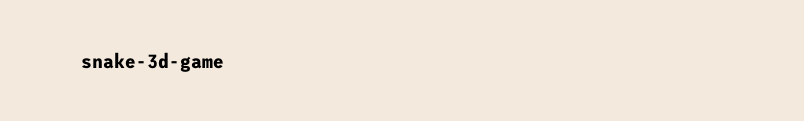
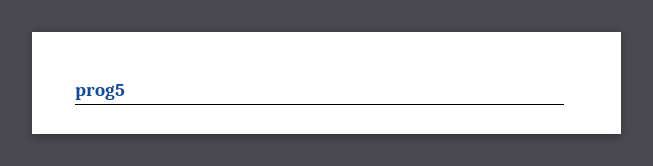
[81,52,224,72] snake-3d-game -> [75,84,125,100] prog5

